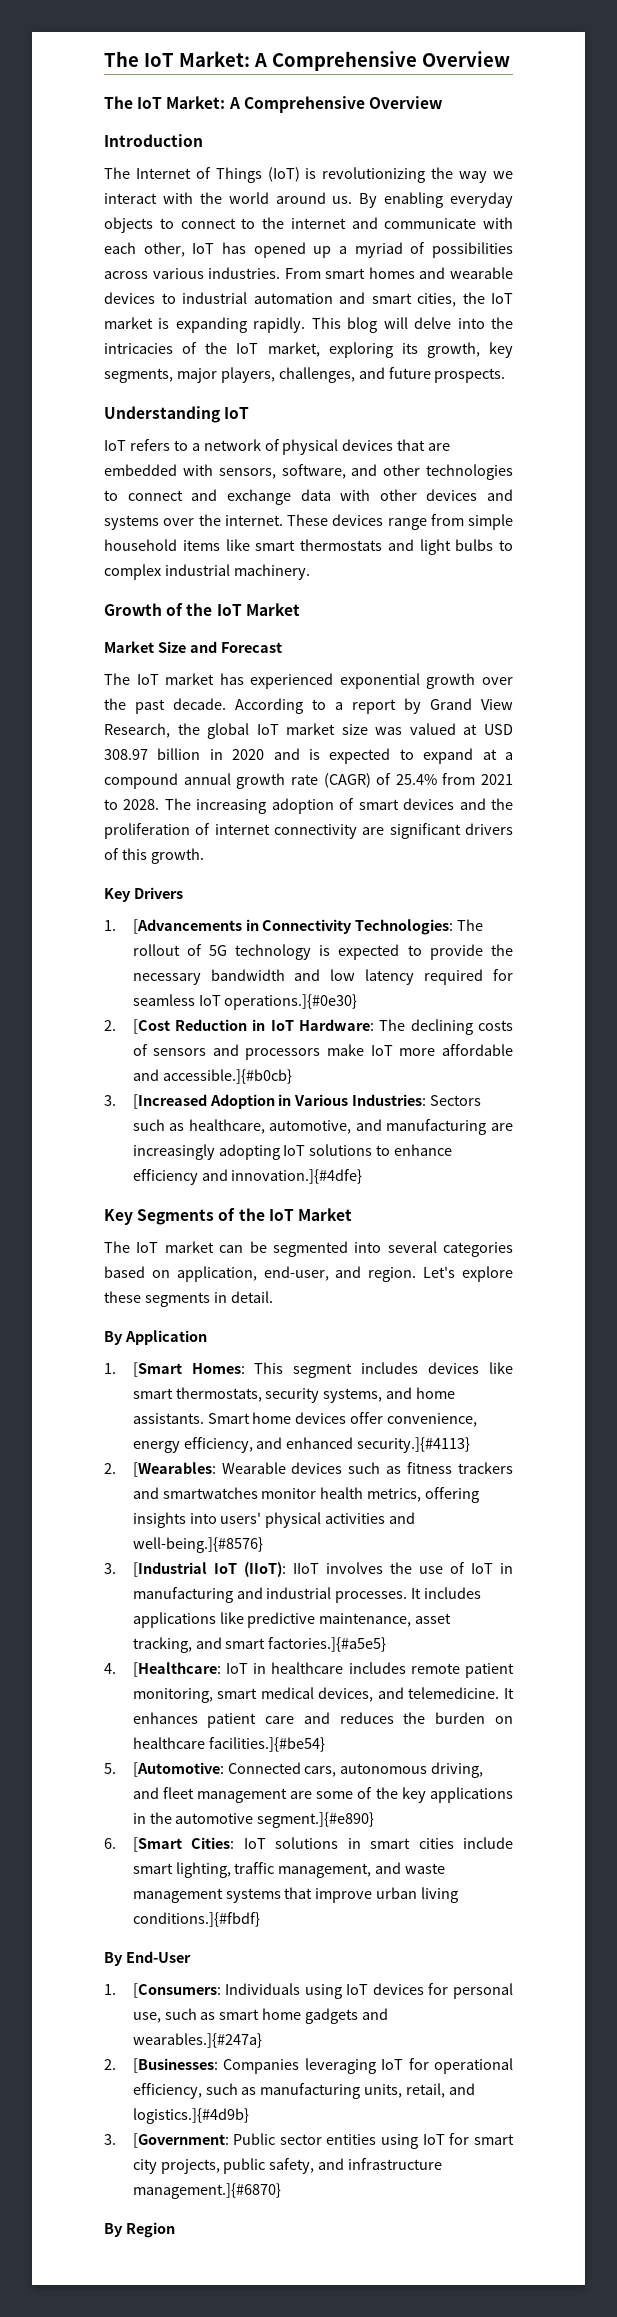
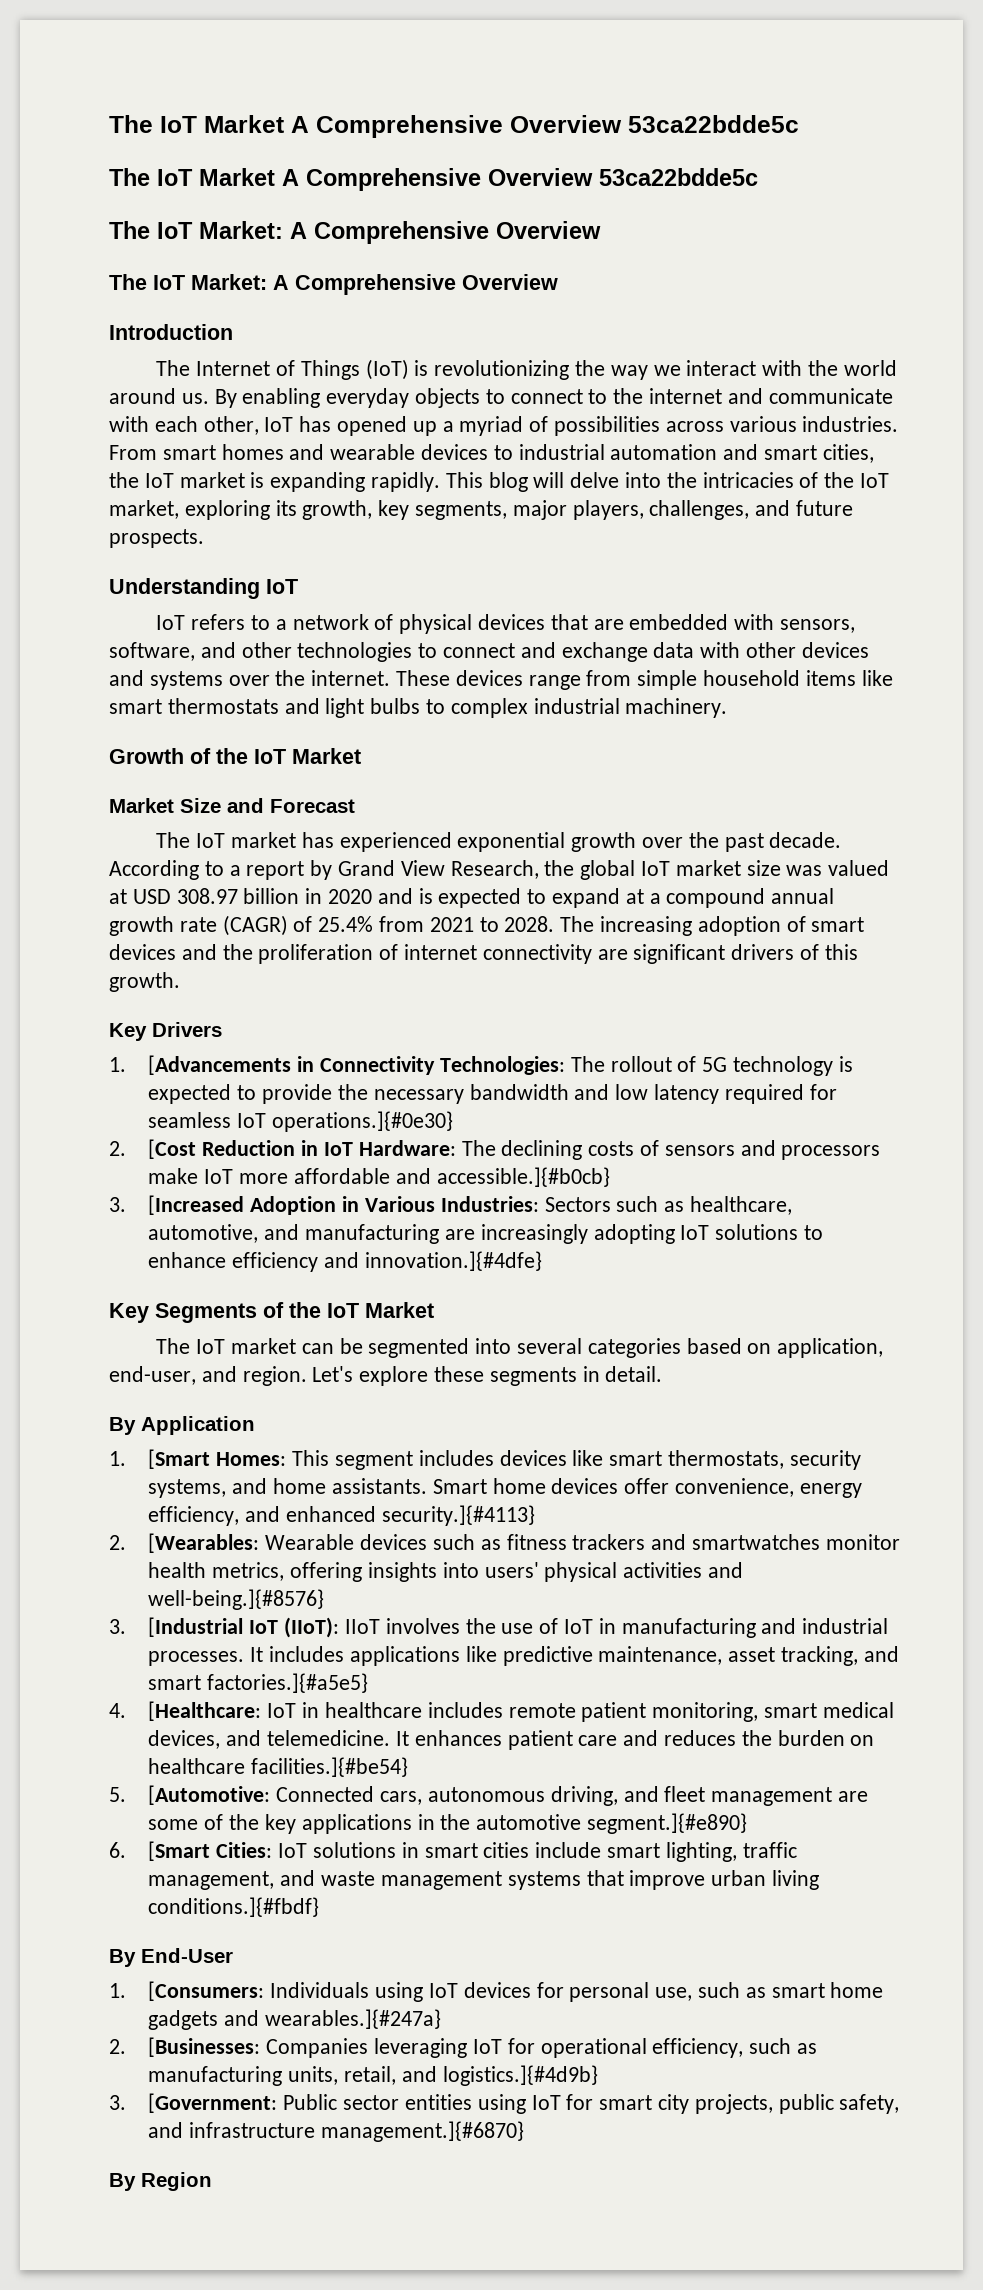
[104,51,174,67] The IoT -> [109,115,799,138] [109,168,758,191] [109,221,193,239] The IoT Market A Comprehensive Overview 53ca22bdde5c // The IoT Market A Comprehensive Overview 53ca22bdde5c // The IoT

